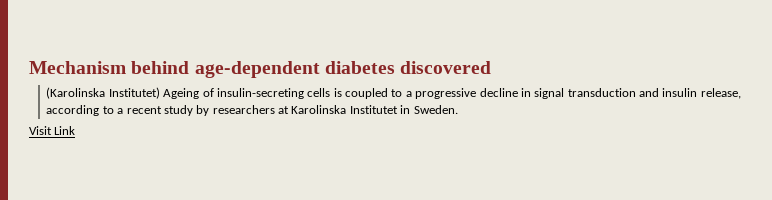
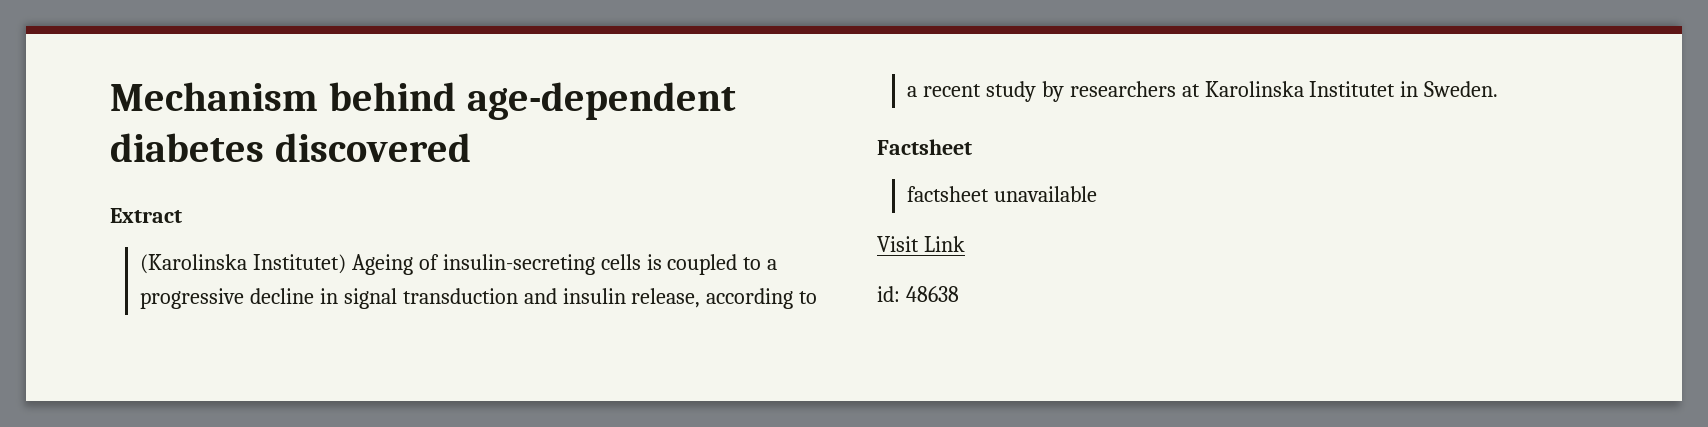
(492, 67) none -> [110,208,182,223] // Extract
(458, 109) none -> [877,139,972,155] [906,186,1097,202] // Factsheet // factsheet unavailable
(76, 130) none -> [877,286,959,302] // id: 48638

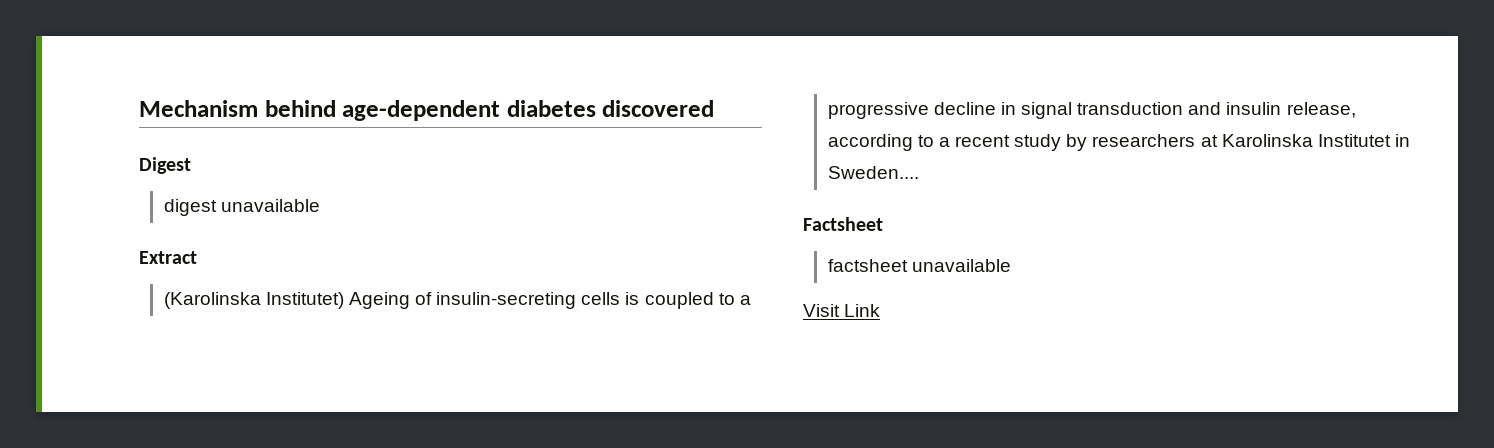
(471, 147) none -> [139,157,191,174] [163,199,320,216] // Digest // digest unavailable
[1424,81,1499,97] Sweden. -> [827,166,919,179] Sweden....
[877,286,959,302] // id: 48638 -> (881, 310) none

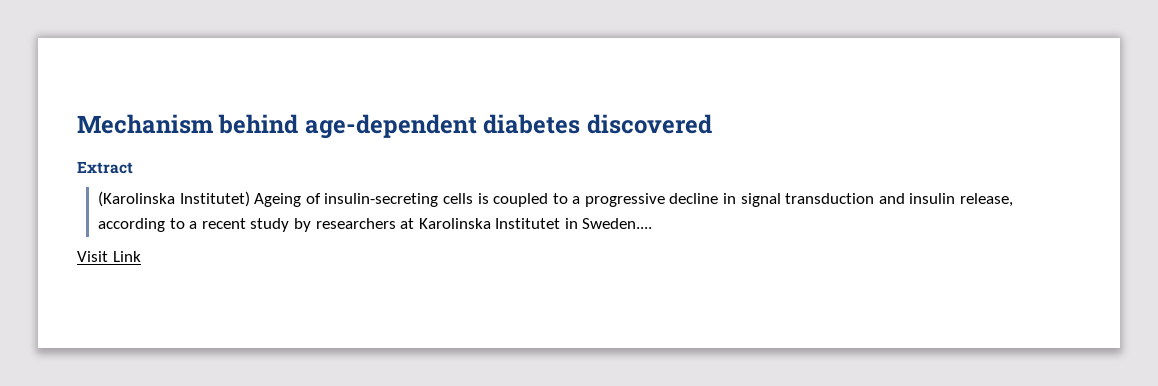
[139,157,191,174] [163,199,320,216] // Digest // digest unavailable -> (712, 124) none
[803,217,883,231] [827,259,1011,272] // Factsheet // factsheet unavailable -> (653, 223) none

